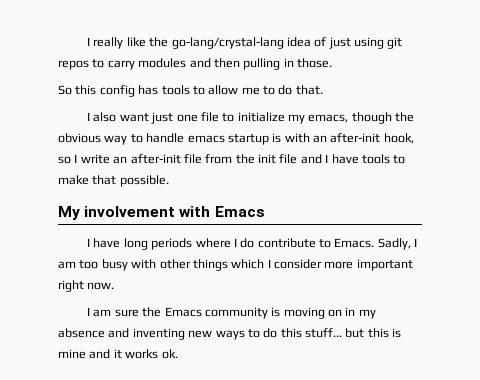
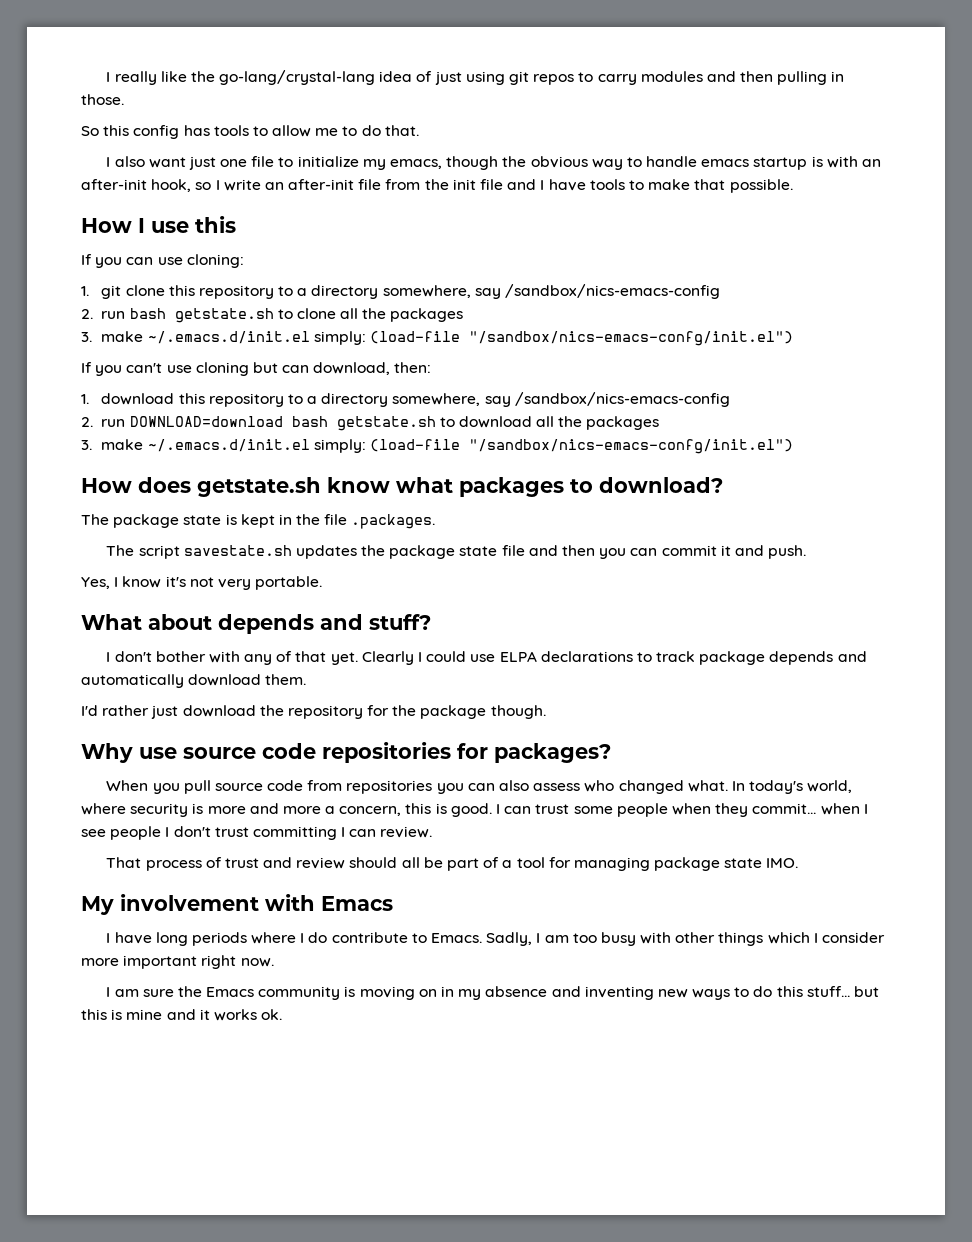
(169, 181) none -> [81,216,236,233] [81,254,244,268] [81,284,721,299] [81,308,464,323] [81,331,793,346] [81,362,432,376] [81,392,730,407] [81,416,660,431] [81,439,793,454] [81,477,723,497] [81,514,436,529] [106,545,807,559] [81,576,323,590] [81,614,431,634] [106,651,867,665] [81,674,307,688] [81,705,546,719] [81,742,611,763] [106,780,853,794] [81,803,868,817] [81,826,433,840] [106,857,799,871] // How I use this // If you can use cloning: // 1. git clone this repository to a directory somewhere, say /sandbox/nics-emacs-config // 2. run bash getstate.sh to clone all the packages // 3. make ~/.emacs.d/init.el simply: (load-file "/sandbox/nics-emacs-confg/init.el") // If you can't use cloning but can download, then: // 1. download this repository to a directory somewhere, say /sandbox/nics-emacs-config // 2. run DOWNLOAD=download bash getstate.sh to download all the packages // 3. make ~/.emacs.d/init.el simply: (load-file "/sandbox/nics-emacs-confg/init.el") // How does getstate.sh know what packages to download? // The package state is kept in the file .packages. // The script savestate.sh updates the package state file and then you can commit it and push. // Yes, I know it's not very portable. // What about depends and stuff? // I don't bother with any of that yet. Clearly I could use ELPA declarations to track package depends and automatically download them. // I'd rather just download the repository for the package though. // Why use source code repositories for packages? // When you pull source code from repositories you can also assess who changed what. In today's world, where security is more and more a concern, this is good. I can trust some people when they commit... when I see people I don't trust committing I can review. // That process of trust and review should all be part of a tool for managing package state IMO.

